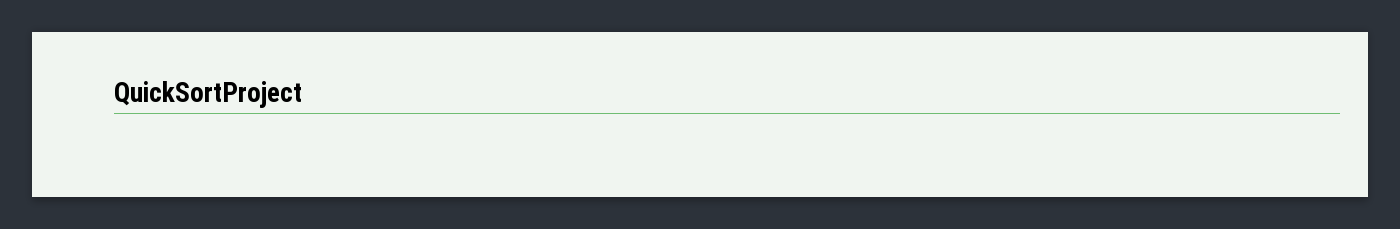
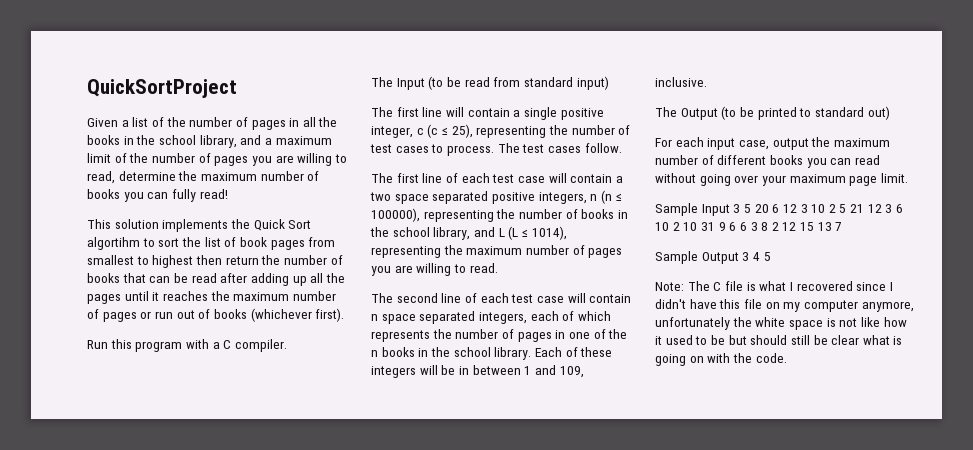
(302, 94) none -> [87,117,338,130] [87,135,332,148] [87,153,347,166] [87,171,320,184] [87,189,228,202] [87,219,312,232] [87,237,336,250] [87,255,343,268] [87,273,345,286] [87,291,336,304] [87,308,345,322] [87,339,287,352] [371,76,609,90] [371,107,604,120] [371,124,631,138] [370,143,622,156] [371,173,623,183] [370,190,622,204] [371,208,628,222] [370,226,567,240] [371,245,623,258] [371,263,498,276] [371,293,632,303] [371,311,611,324] [371,329,628,342] [371,347,613,360] [371,365,584,378] [655,77,707,87] [655,106,890,120] [655,137,890,150] [655,155,880,168] [655,173,908,186] [655,203,904,216] [655,222,843,231] [655,251,771,264] [655,281,893,291] [655,299,914,312] [655,317,907,330] [655,335,903,345] [655,353,787,366] // Given a list of the number of pages in all the books in the school library, and a maximum limit of the number of pages you are willing to read, determine the maximum number of books you can fully read! // This solution implements the Quick Sort algortihm to sort the list of book pages from smallest to highest then return the number of books that can be read after adding up all the pages until it reaches the maximum number of pages or run out of books (whichever first). // Run this program with a C compiler. // The Input (to be read from standard input) // The first line will contain a single positive integer, c (c ≤ 25), representing the number of test cases to process. The test cases follow. // The first line of each test case will contain a two space separated positive integers, n (n ≤ 100000), representing the number of books in the school library, and L (L ≤ 1014), representing the maximum number of pages you are willing to read. // The second line of each test case will contain n space separated integers, each of which represents the number of pages in one of the n books in the school library. Each of these integers will be in between 1 and 109, inclusive. // The Output (to be printed to standard out) // For each input case, output the maximum number of different books you can read without going over your maximum page limit. // Sample Input 3 5 20 6 12 3 10 2 5 21 12 3 6 10 2 10 31 9 6 6 3 8 2 12 15 13 7 // Sample Output 3 4 5 // Note: The C file is what I recovered since I didn't have this file on my computer anymore, unfortunately the white space is not like how it used to be but should still be clear what is going on with the code.

